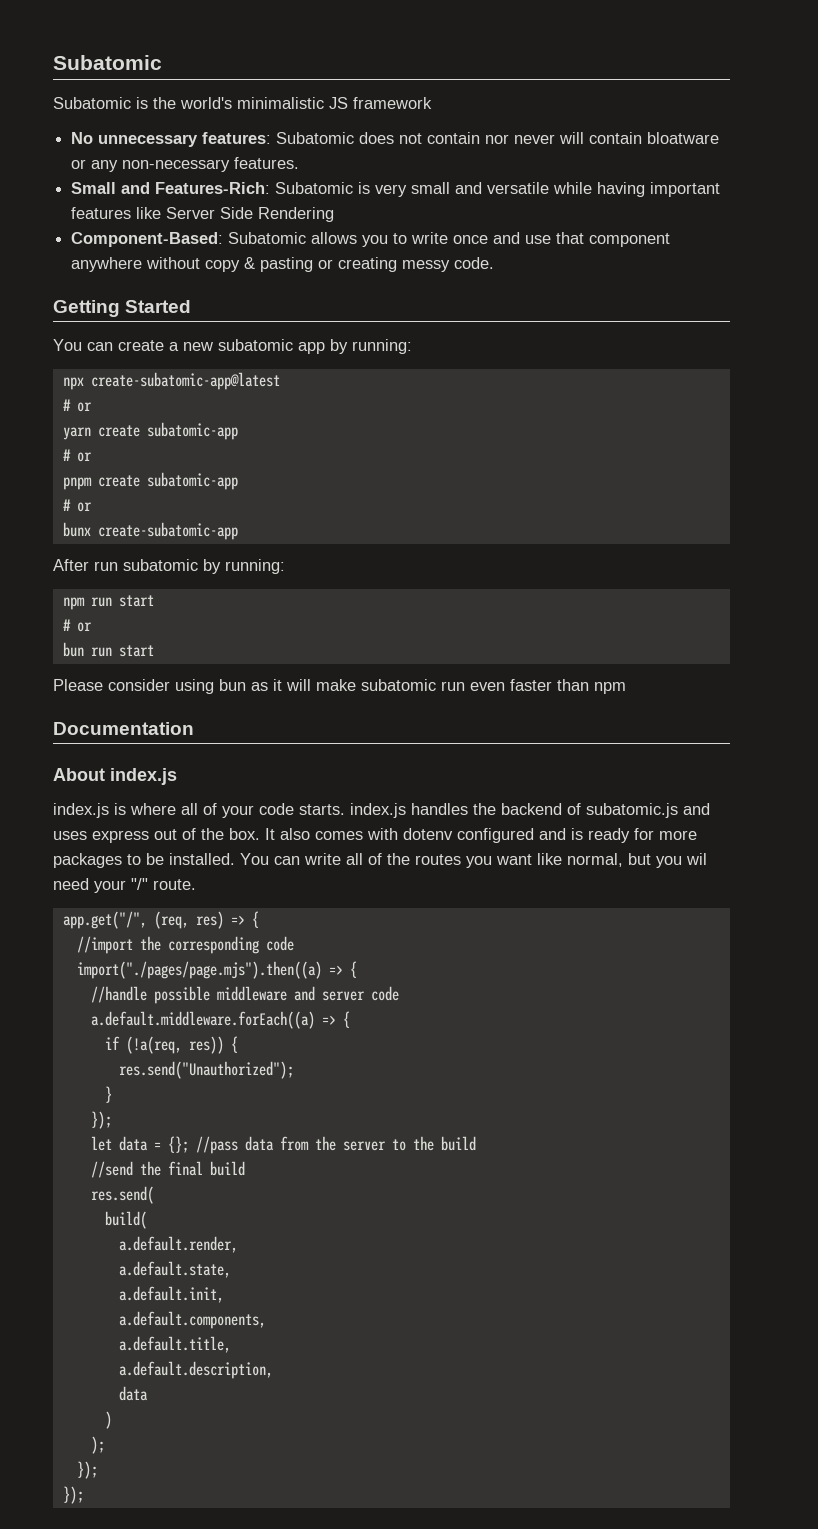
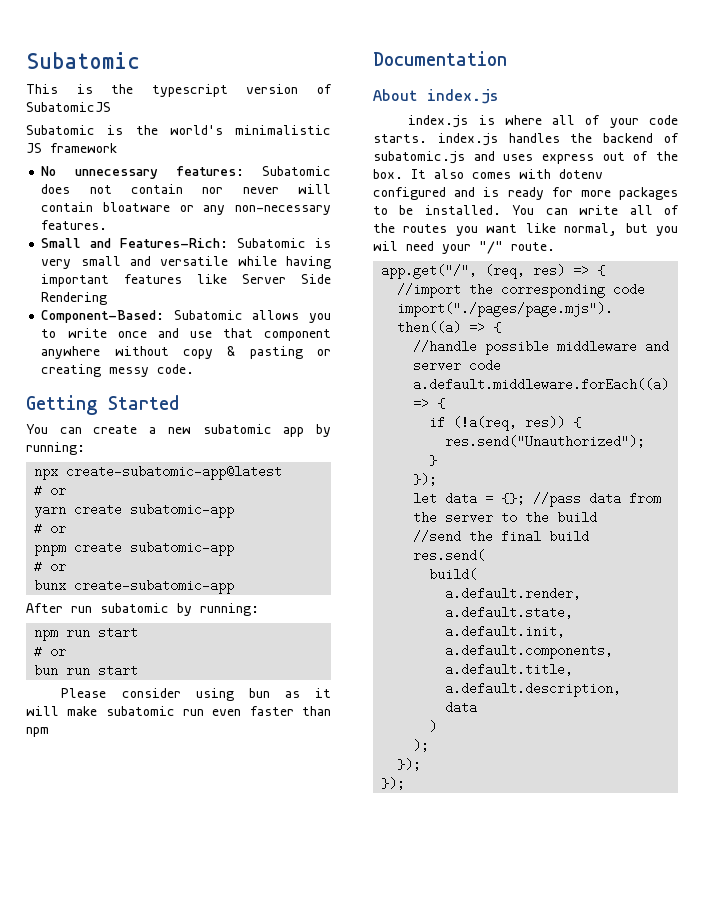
[53,55,162,70] Subatomic -> [26,52,140,69] [26,84,332,97] [26,102,111,112] Subatomic // This is the typescript version of SubatomicJS

